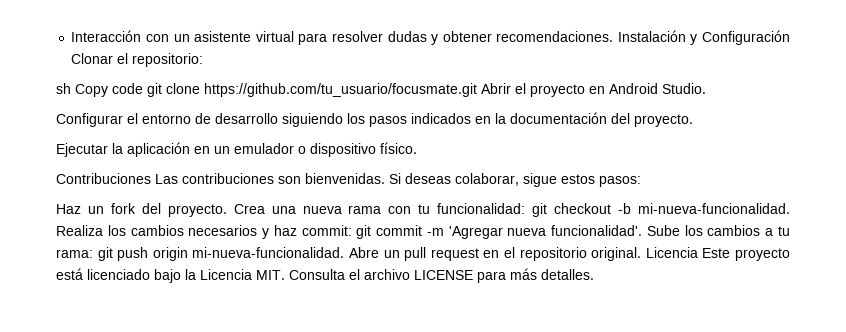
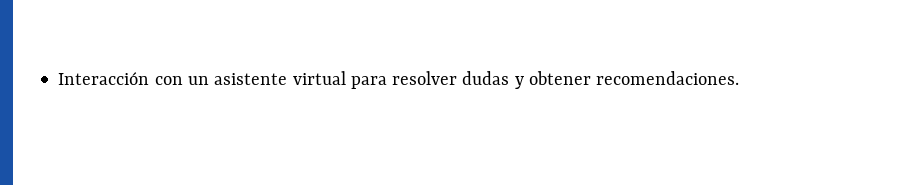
[617,30,791,45] [71,53,204,67] [56,83,706,97] [56,112,693,127] [56,142,417,157] [56,173,641,187] [56,203,790,217] [56,225,790,239] [56,247,791,261] [56,268,594,283] Instalación y Configuración Clonar el repositorio: // sh Copy code git clone https://github.com/tu_usuario/focusmate.git Abrir el proyecto en Android Studio. // Configurar el entorno de desarrollo siguiendo los pasos indicados en la documentación del proyecto. // Ejecutar la aplicación en un emulador o dispositivo físico. // Contribuciones Las contribuciones son bienvenidas. Si deseas colaborar, sigue estos pasos: // Haz un fork del proyecto. Crea una nueva rama con tu funcionalidad: git checkout -b mi-nueva-funcionalidad. Realiza los cambios necesarios y haz commit: git commit -m 'Agregar nueva funcionalidad'. Sube los cambios a tu rama: git push origin mi-nueva-funcionalidad. Abre un pull request en el repositorio original. Licencia Este proyecto está licenciado bajo la Licencia MIT. Consulta el archivo LICENSE para más detalles. -> (740, 78) none

